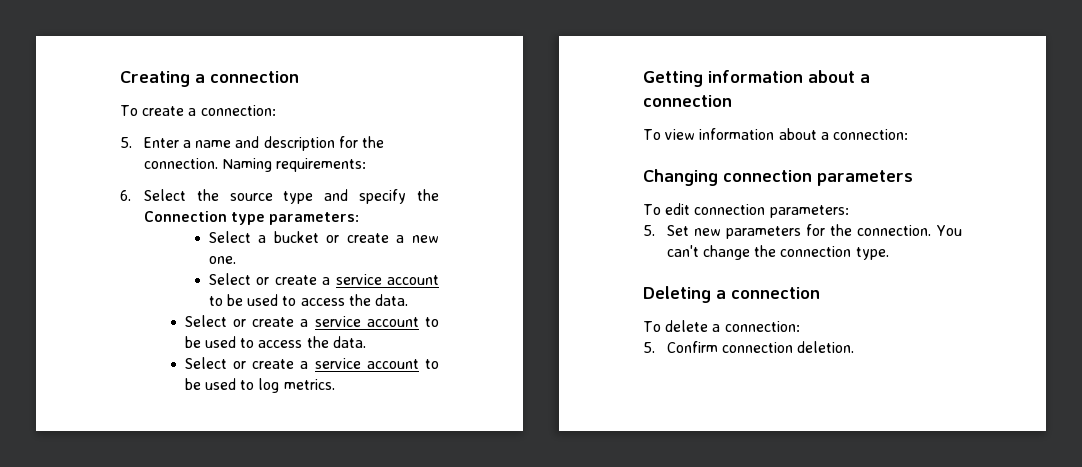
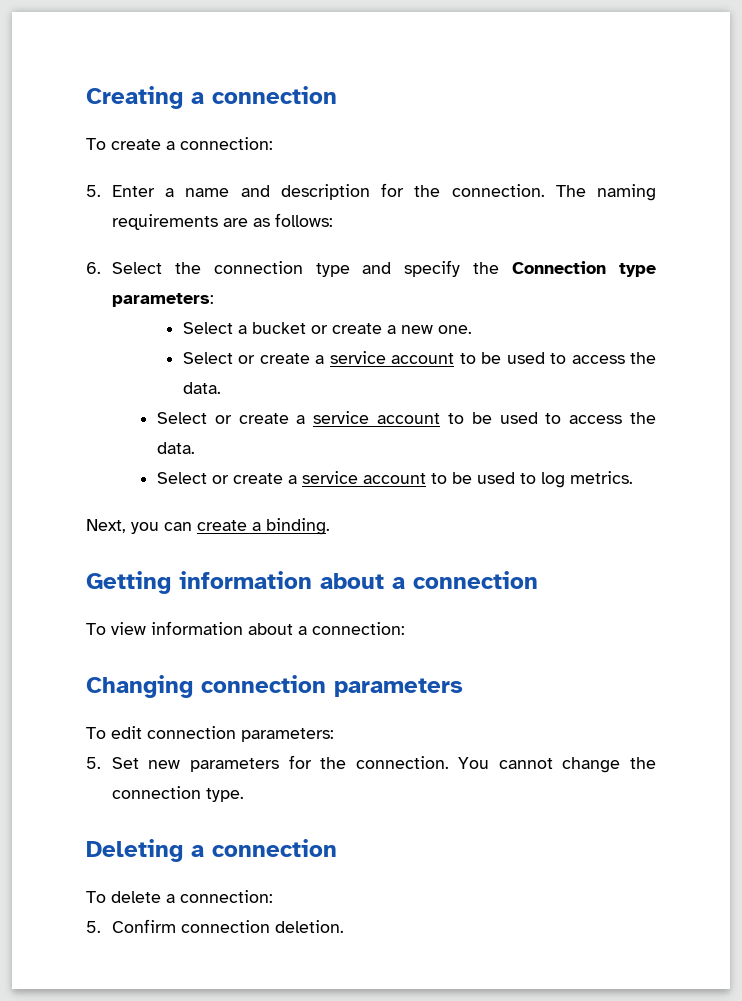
[222,158,367,172] Naming requirements: -> [555,184,656,201] [111,213,333,230] The naming requirements are as follows:
[229,193,273,201] source -> [213,261,303,274] connection
(335, 384) none -> [86,518,330,535] // Next, you can create a binding.
[666,245,699,257] can't -> [498,758,553,769] cannot

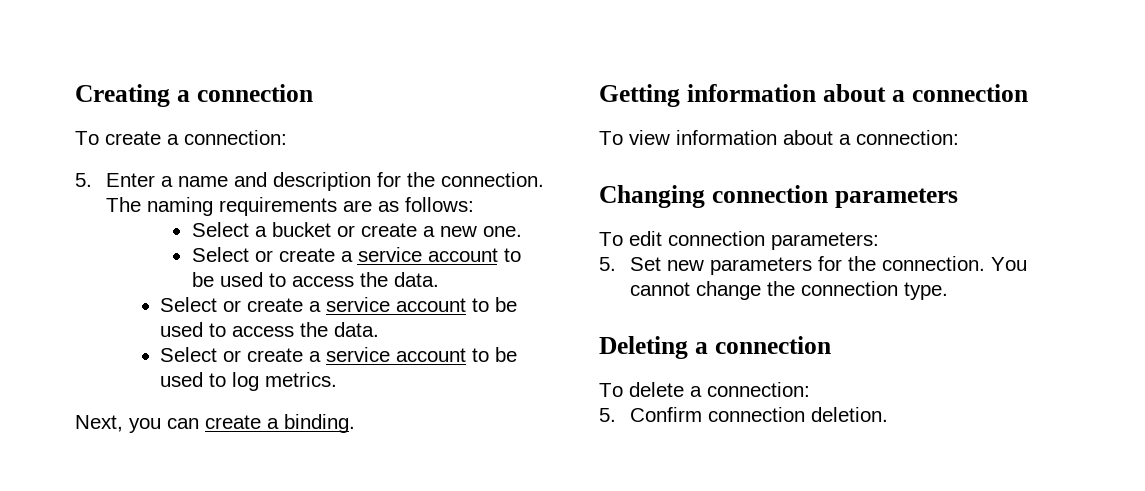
[86,260,656,277] [111,293,214,307] // 6. Select the connection type and specify the Connection type parameters: -> (475, 204) none

